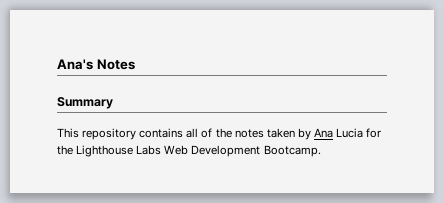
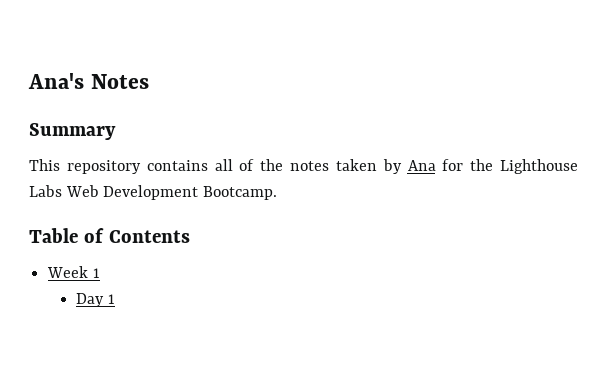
[336,128,364,138] Lucia -> (436, 165) none
(321, 151) none -> [29,228,190,243] [47,266,100,278] [76,293,116,307] // Table of Contents // Week 1 // Day 1

